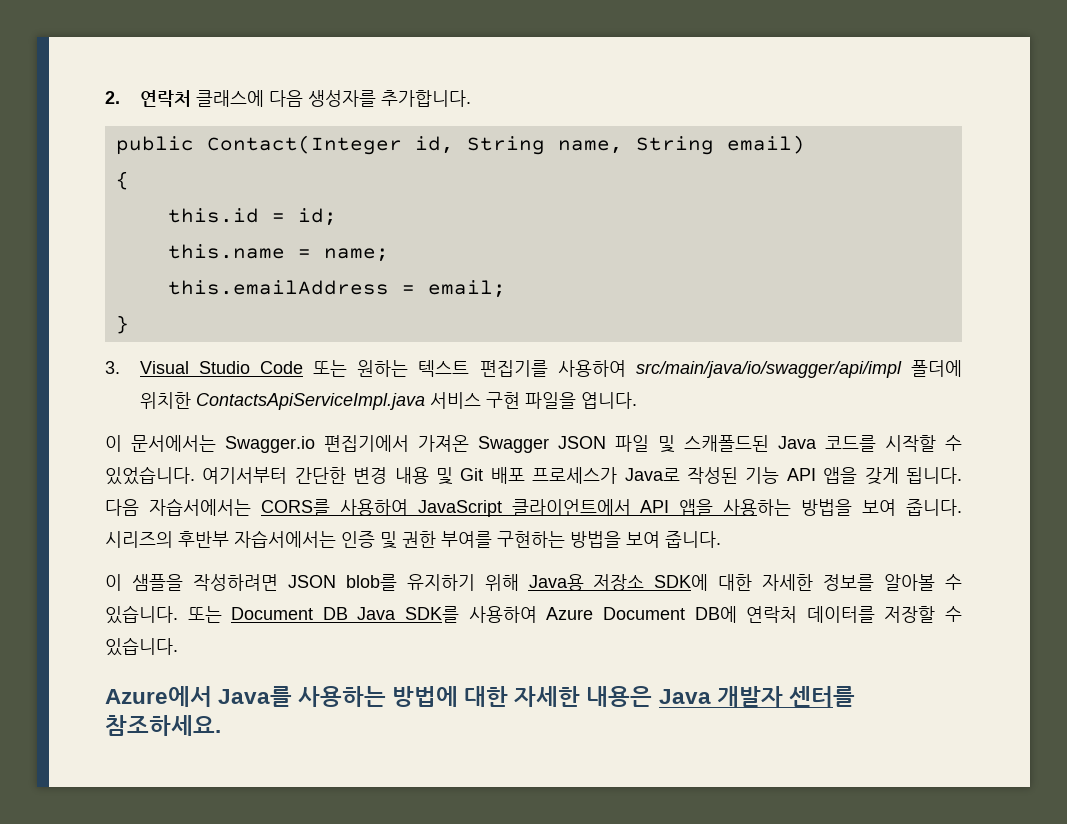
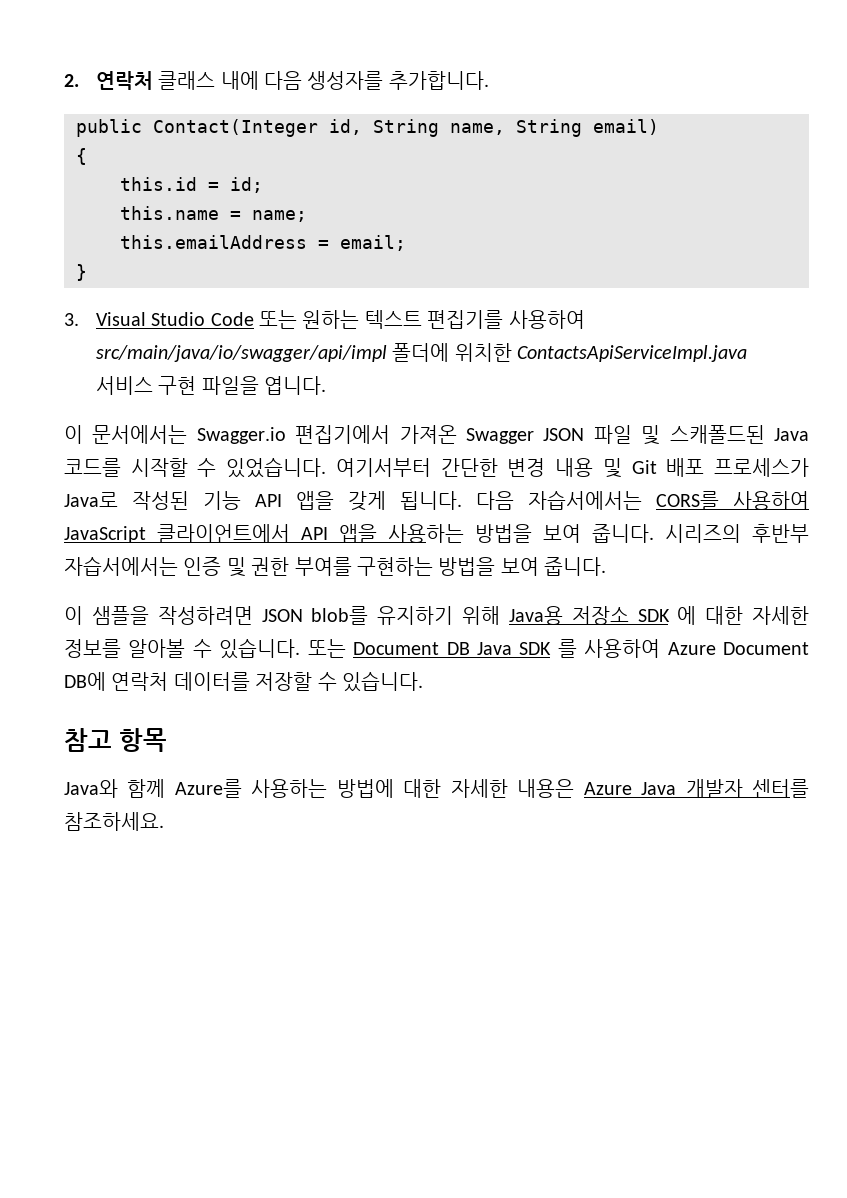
[195,90,264,107] 클래스에 -> [158,71,259,90] 클래스 내에
[654,574,709,591] SDK에 -> [637,606,697,625] SDK 에
[405,606,460,623] SDK를 -> [519,639,577,658] SDK 를
[105,686,293,707] Azure에서 Java를 -> [64,728,167,752] [64,779,242,798] 참고 항목 // Java와 함께 Azure를
(653, 696) none -> [583,782,632,795] Azure

